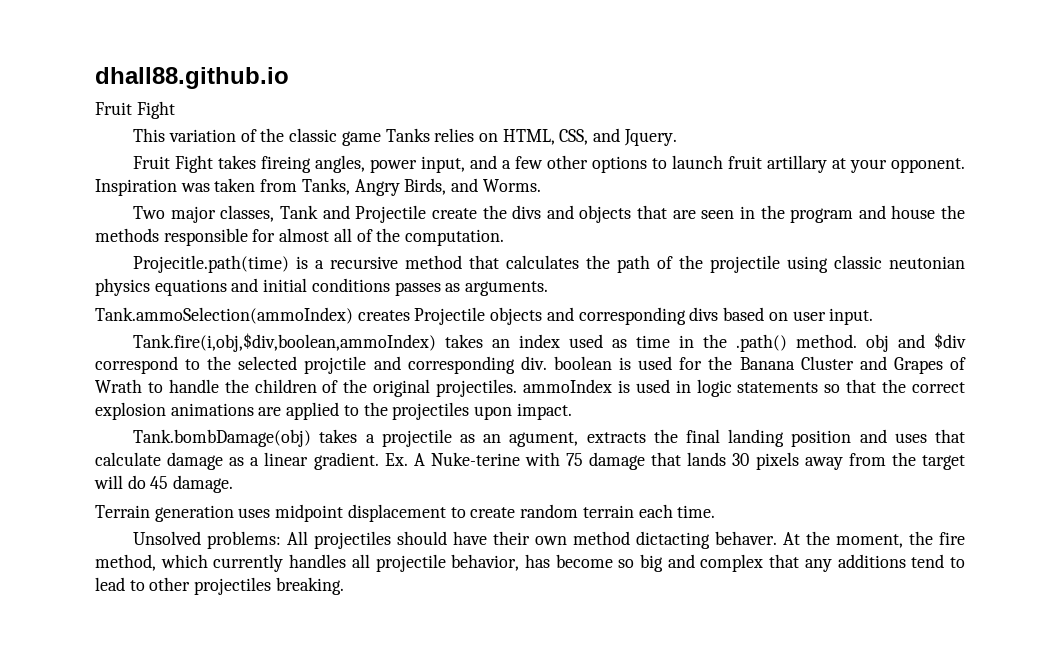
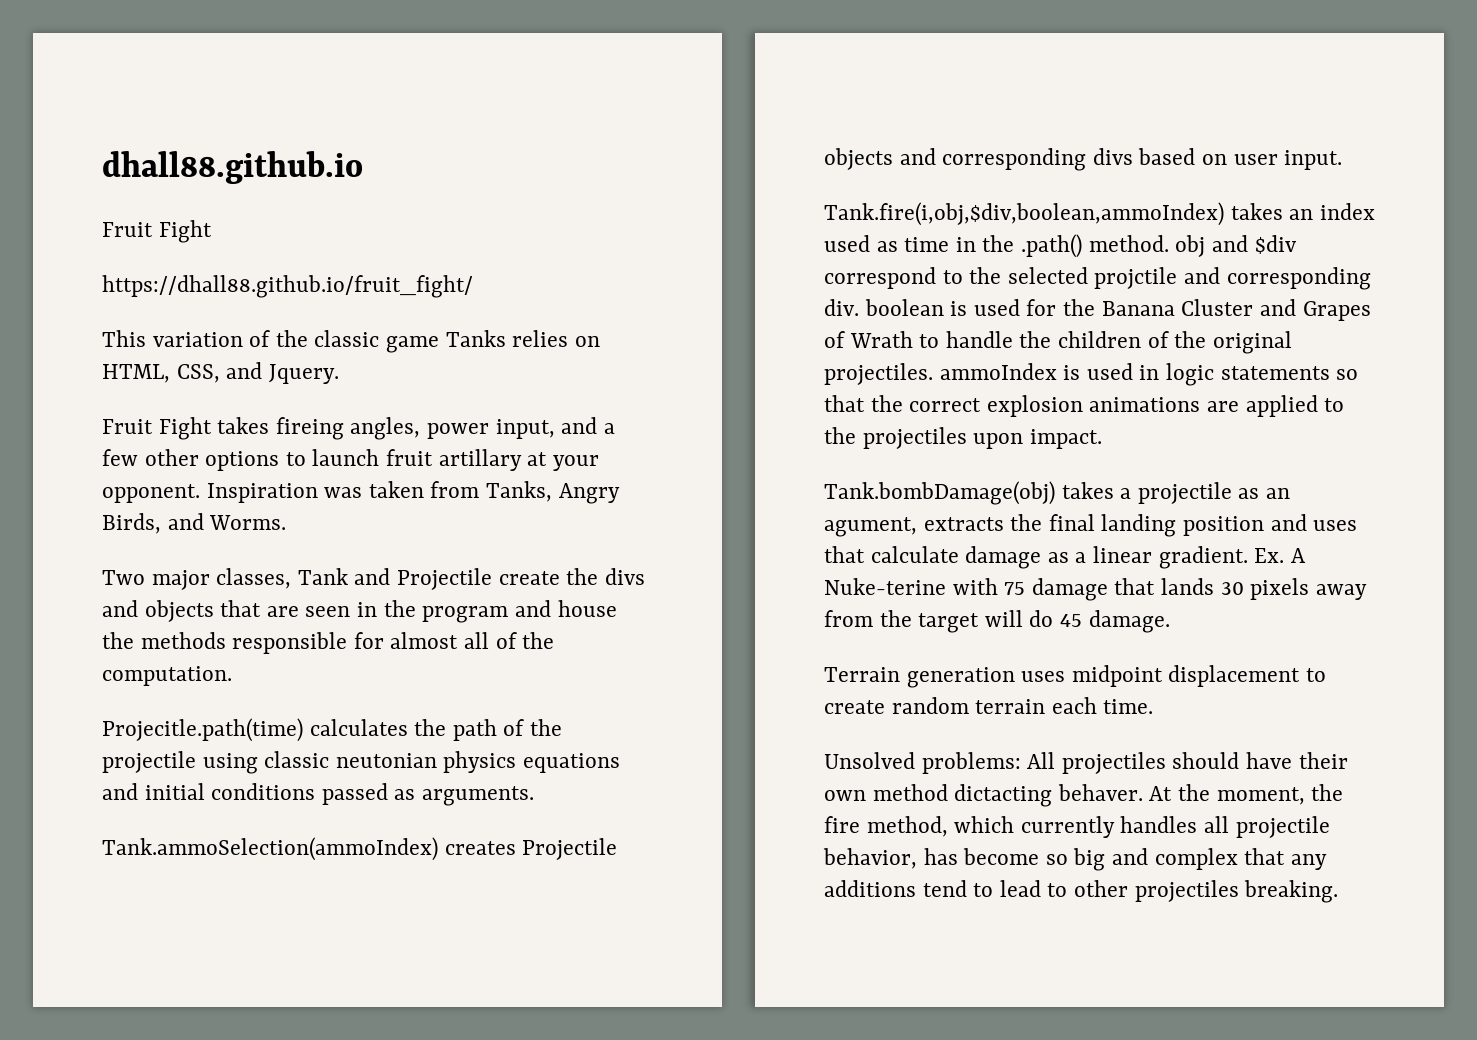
(175, 110) none -> [102,275,473,298] // https://dhall88.github.io/fruit_fight/
[296,255,500,269] is a recursive method that -> (303, 730) none
[394,282,441,296] passes -> [321,783,388,805] passed

